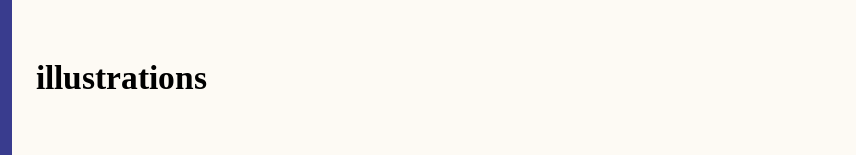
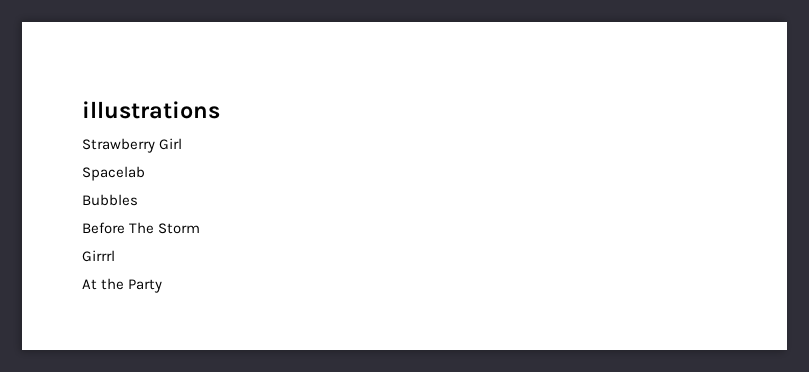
(207, 77) none -> [82,138,183,153] [82,166,145,181] [82,194,138,206] [82,222,201,234] [82,250,115,262] [82,278,163,293] // Strawberry Girl // Spacelab // Bubbles // Before The Storm // Girrrl // At the Party

